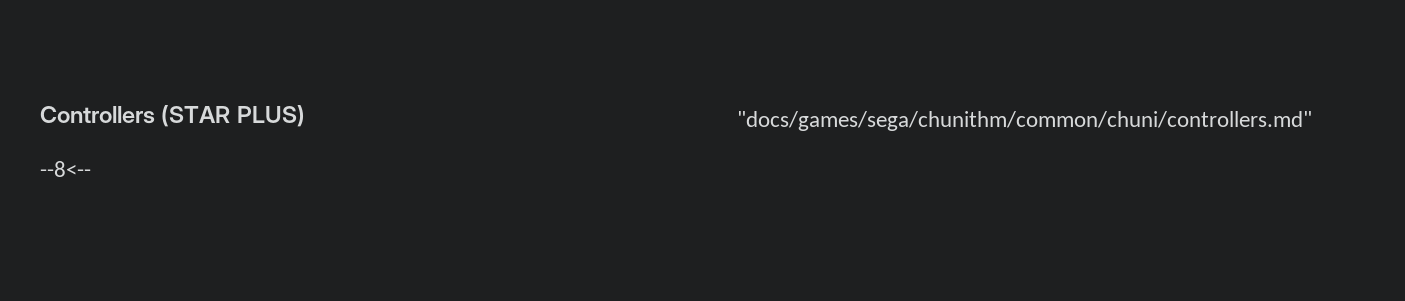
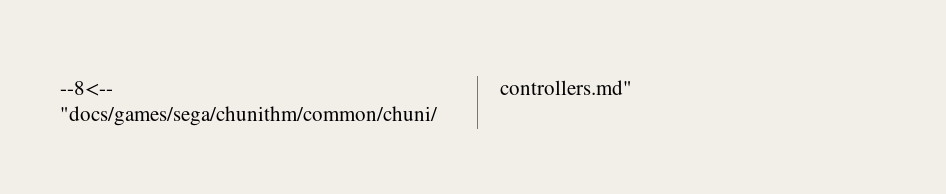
[40,105,305,127] Controllers (STAR PLUS) // -> (60, 88) none

